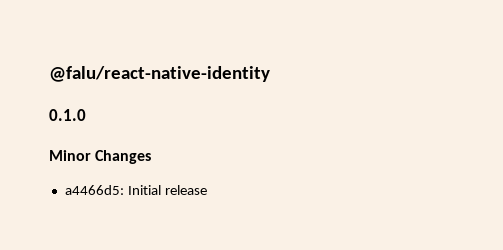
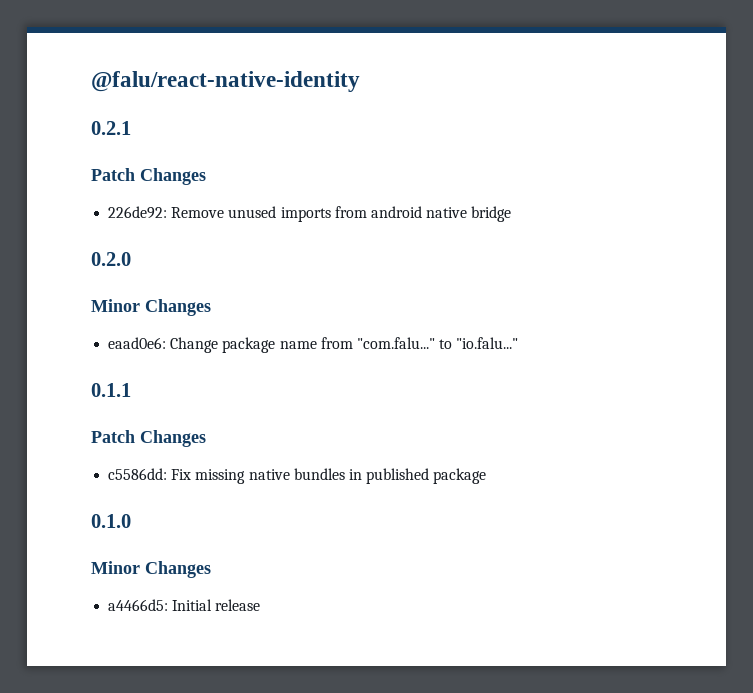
(270, 74) none -> [91,121,131,135] [91,168,206,185] [108,206,512,222] [91,252,131,266] [91,299,211,316] [108,337,519,353] [91,383,131,397] [91,430,206,447] [108,468,487,484] // 0.2.1 // Patch Changes // 226de92: Remove unused imports from android native bridge // 0.2.0 // Minor Changes // eaad0e6: Change package name from "com.falu..." to "io.falu..." // 0.1.1 // Patch Changes // c5586dd: Fix missing native bundles in published package

